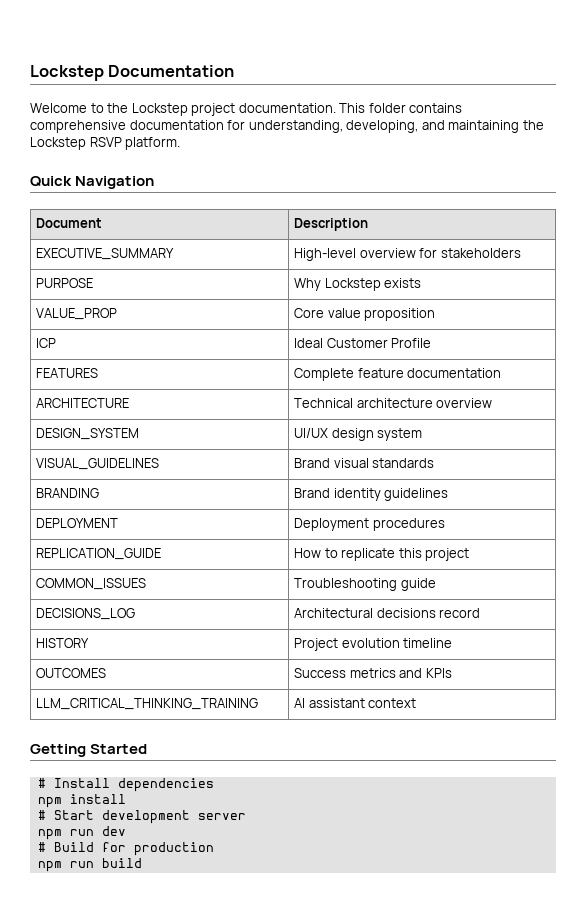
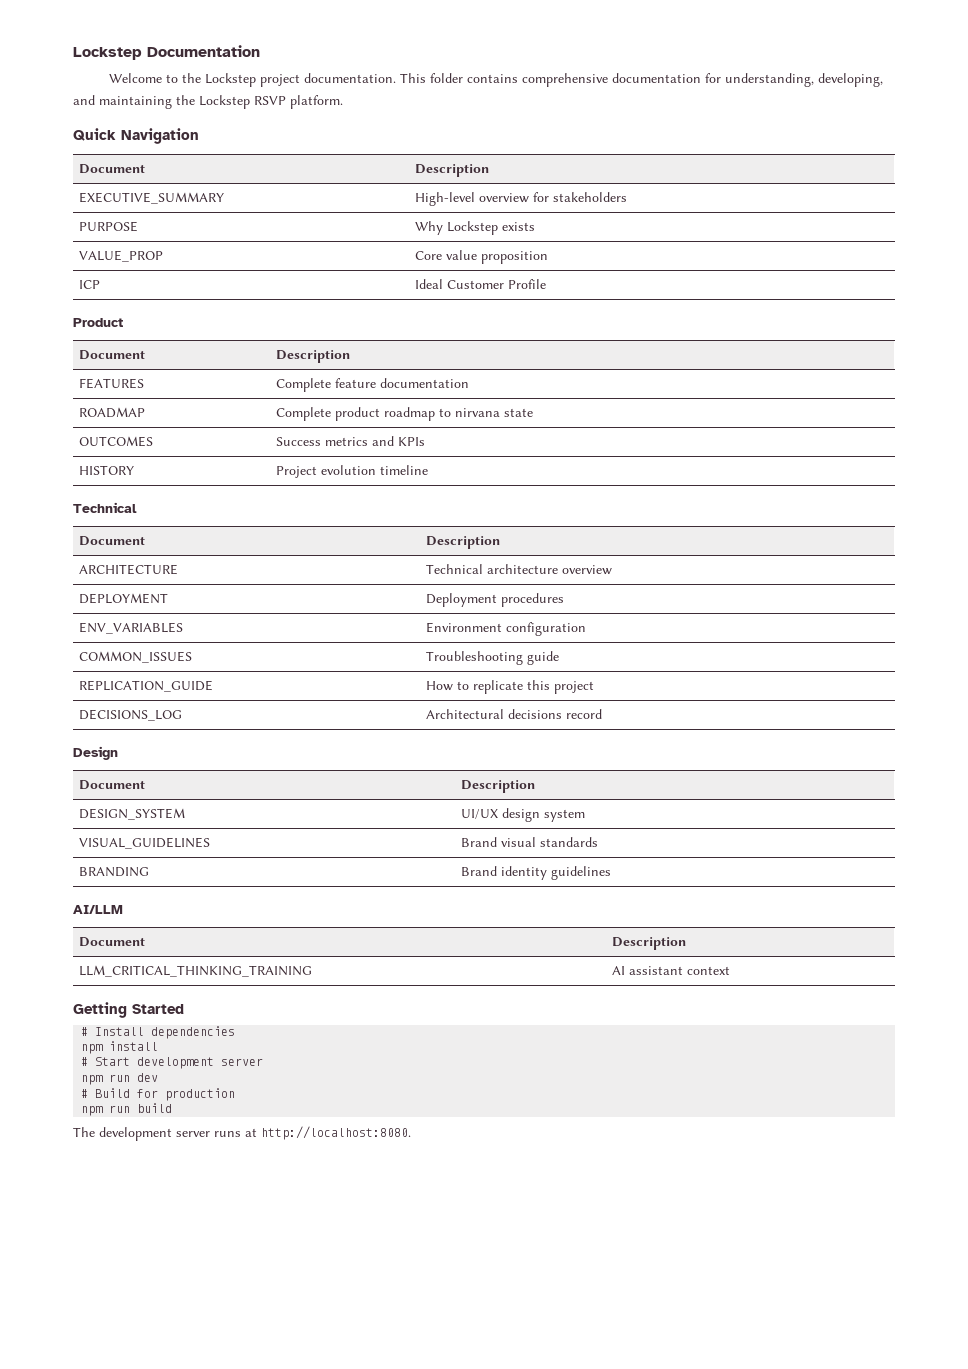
(432, 343) none -> [73,318,123,327] [79,350,146,360] [276,350,351,363] // Product // Document | Description
[36,398,130,408] [294,398,493,408] ARCHITECTURE | Technical architecture overview -> [79,407,146,418] [276,407,534,421] [79,436,154,447] [276,436,426,446] [79,465,135,475] [276,465,429,478] [73,502,137,513] [79,536,146,546] [426,536,501,549] [79,564,179,575] [426,564,613,575] [79,593,169,604] [426,593,565,607] [79,622,184,634] [426,622,587,636] [79,651,193,663] [426,651,560,665] [79,680,214,692] [426,680,595,694] [79,709,183,721] [426,709,603,719] [73,746,118,760] [79,780,146,790] [461,780,536,793] ROADMAP | Complete product roadmap to nirvana state // OUTCOMES | Success metrics and KPIs // HISTORY | Project evolution timeline // Technical // Document | Description // ARCHITECTURE | Technical architecture overview // DEPLOYMENT | Deployment procedures // ENV_VARIABLES | Environment configuration // COMMON_ISSUES | Troubleshooting guide // REPLICATION_GUIDE | How to replicate this project // DECISIONS_LOG | Architectural decisions record // Design // Document | Description
[36,518,119,528] [294,518,445,531] [36,548,162,560] [294,548,470,561] [36,578,147,590] [294,578,436,591] [36,608,136,620] [294,608,481,618] [36,638,90,648] [294,638,453,651] [36,668,107,678] [294,668,452,678] // DEPLOYMENT | Deployment procedures // REPLICATION_GUIDE | How to replicate this project // COMMON_ISSUES | Troubleshooting guide // DECISIONS_LOG | Architectural decisions record // HISTORY | Project evolution timeline // OUTCOMES | Success metrics and KPIs -> [73,905,123,914] [79,937,146,947] [612,937,687,950] // AI/LLM // Document | Description
(142, 863) none -> [73,1126,411,1141] // The development server runs at http://localhost:8080.

